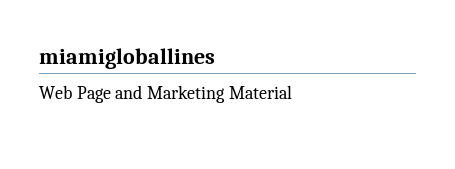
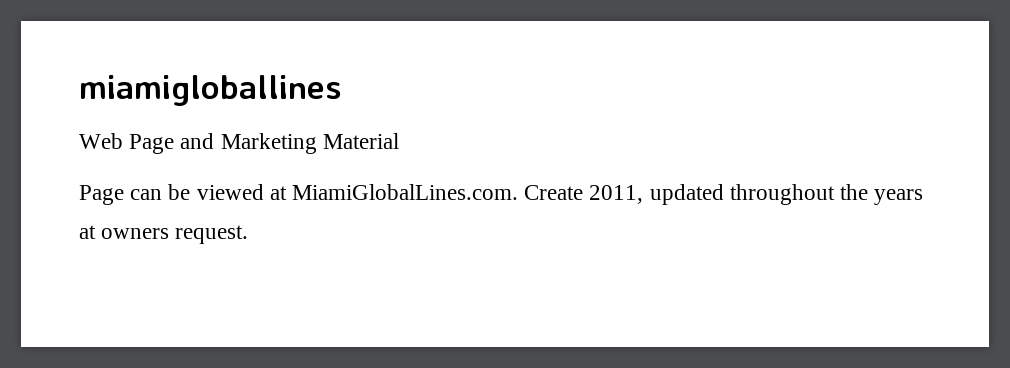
(292, 92) none -> [79,184,924,205] [79,225,249,244] // Page can be viewed at MiamiGlobalLines.com. Create 2011, updated throughout the years at owners request.

